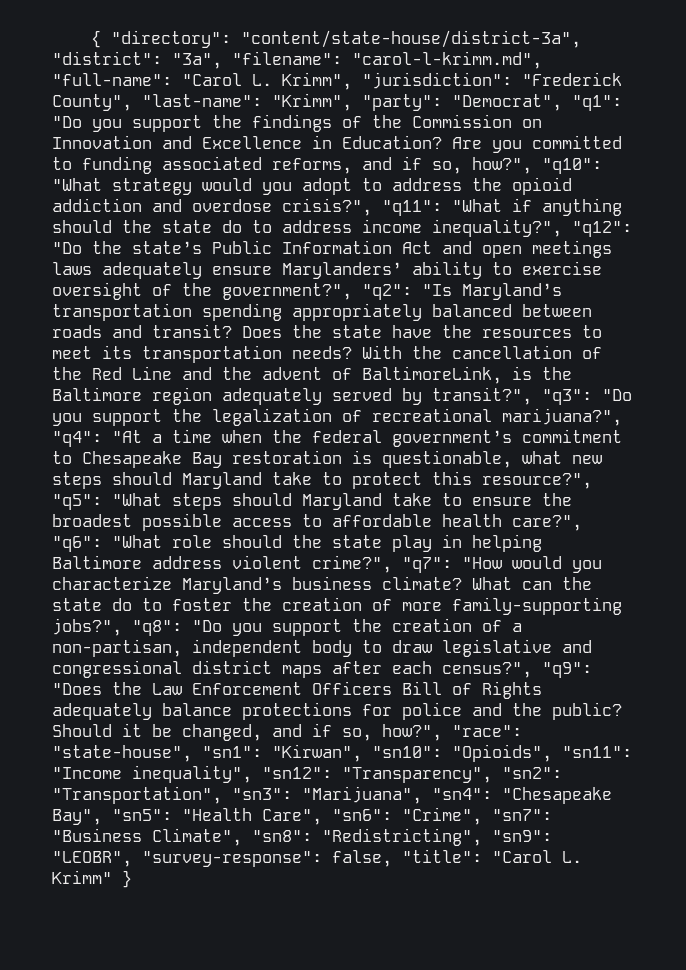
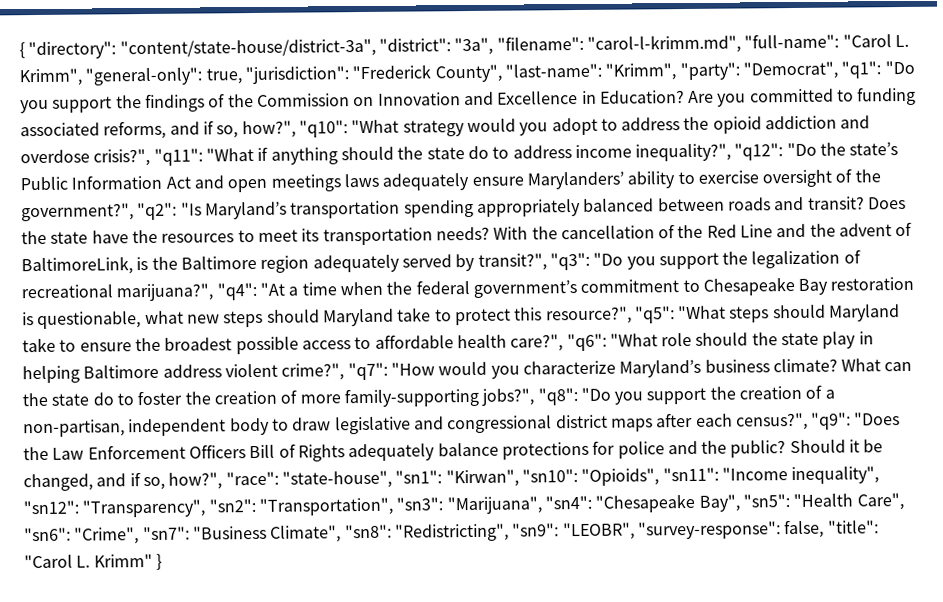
(352, 81) none -> [85,67,242,86] "general-only": true,

